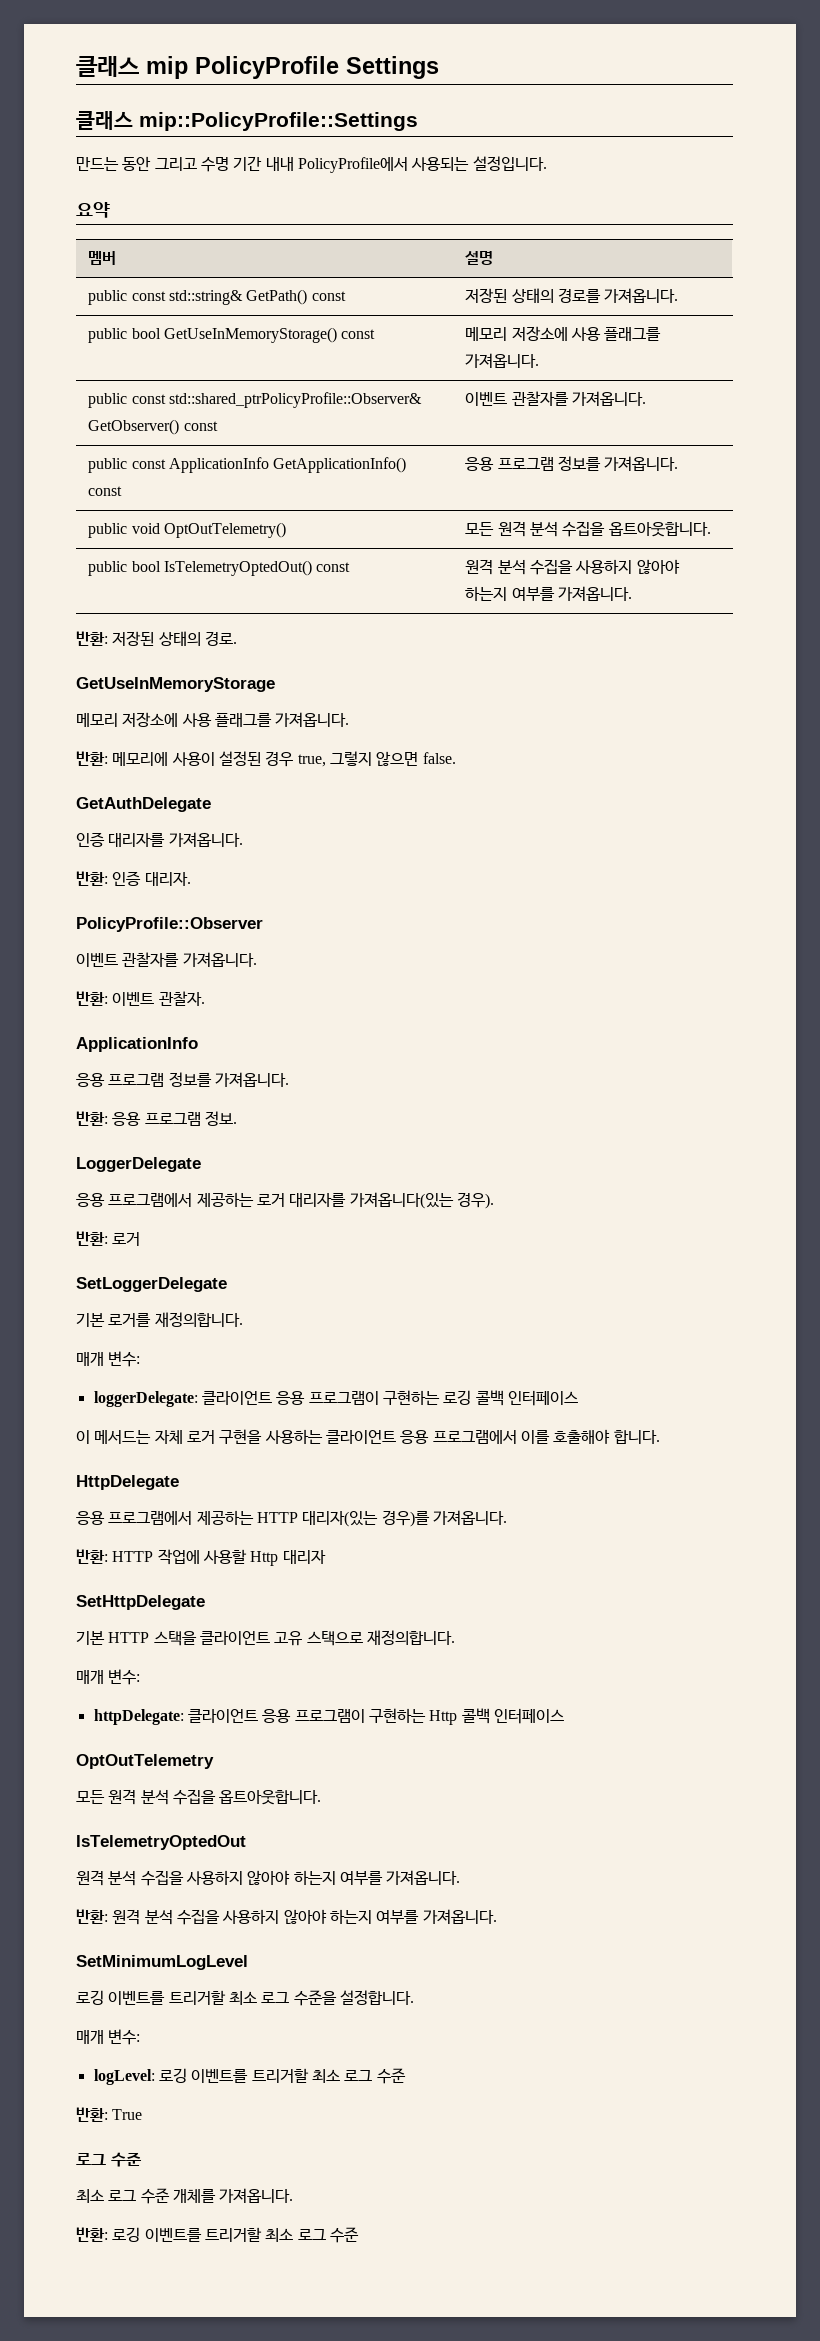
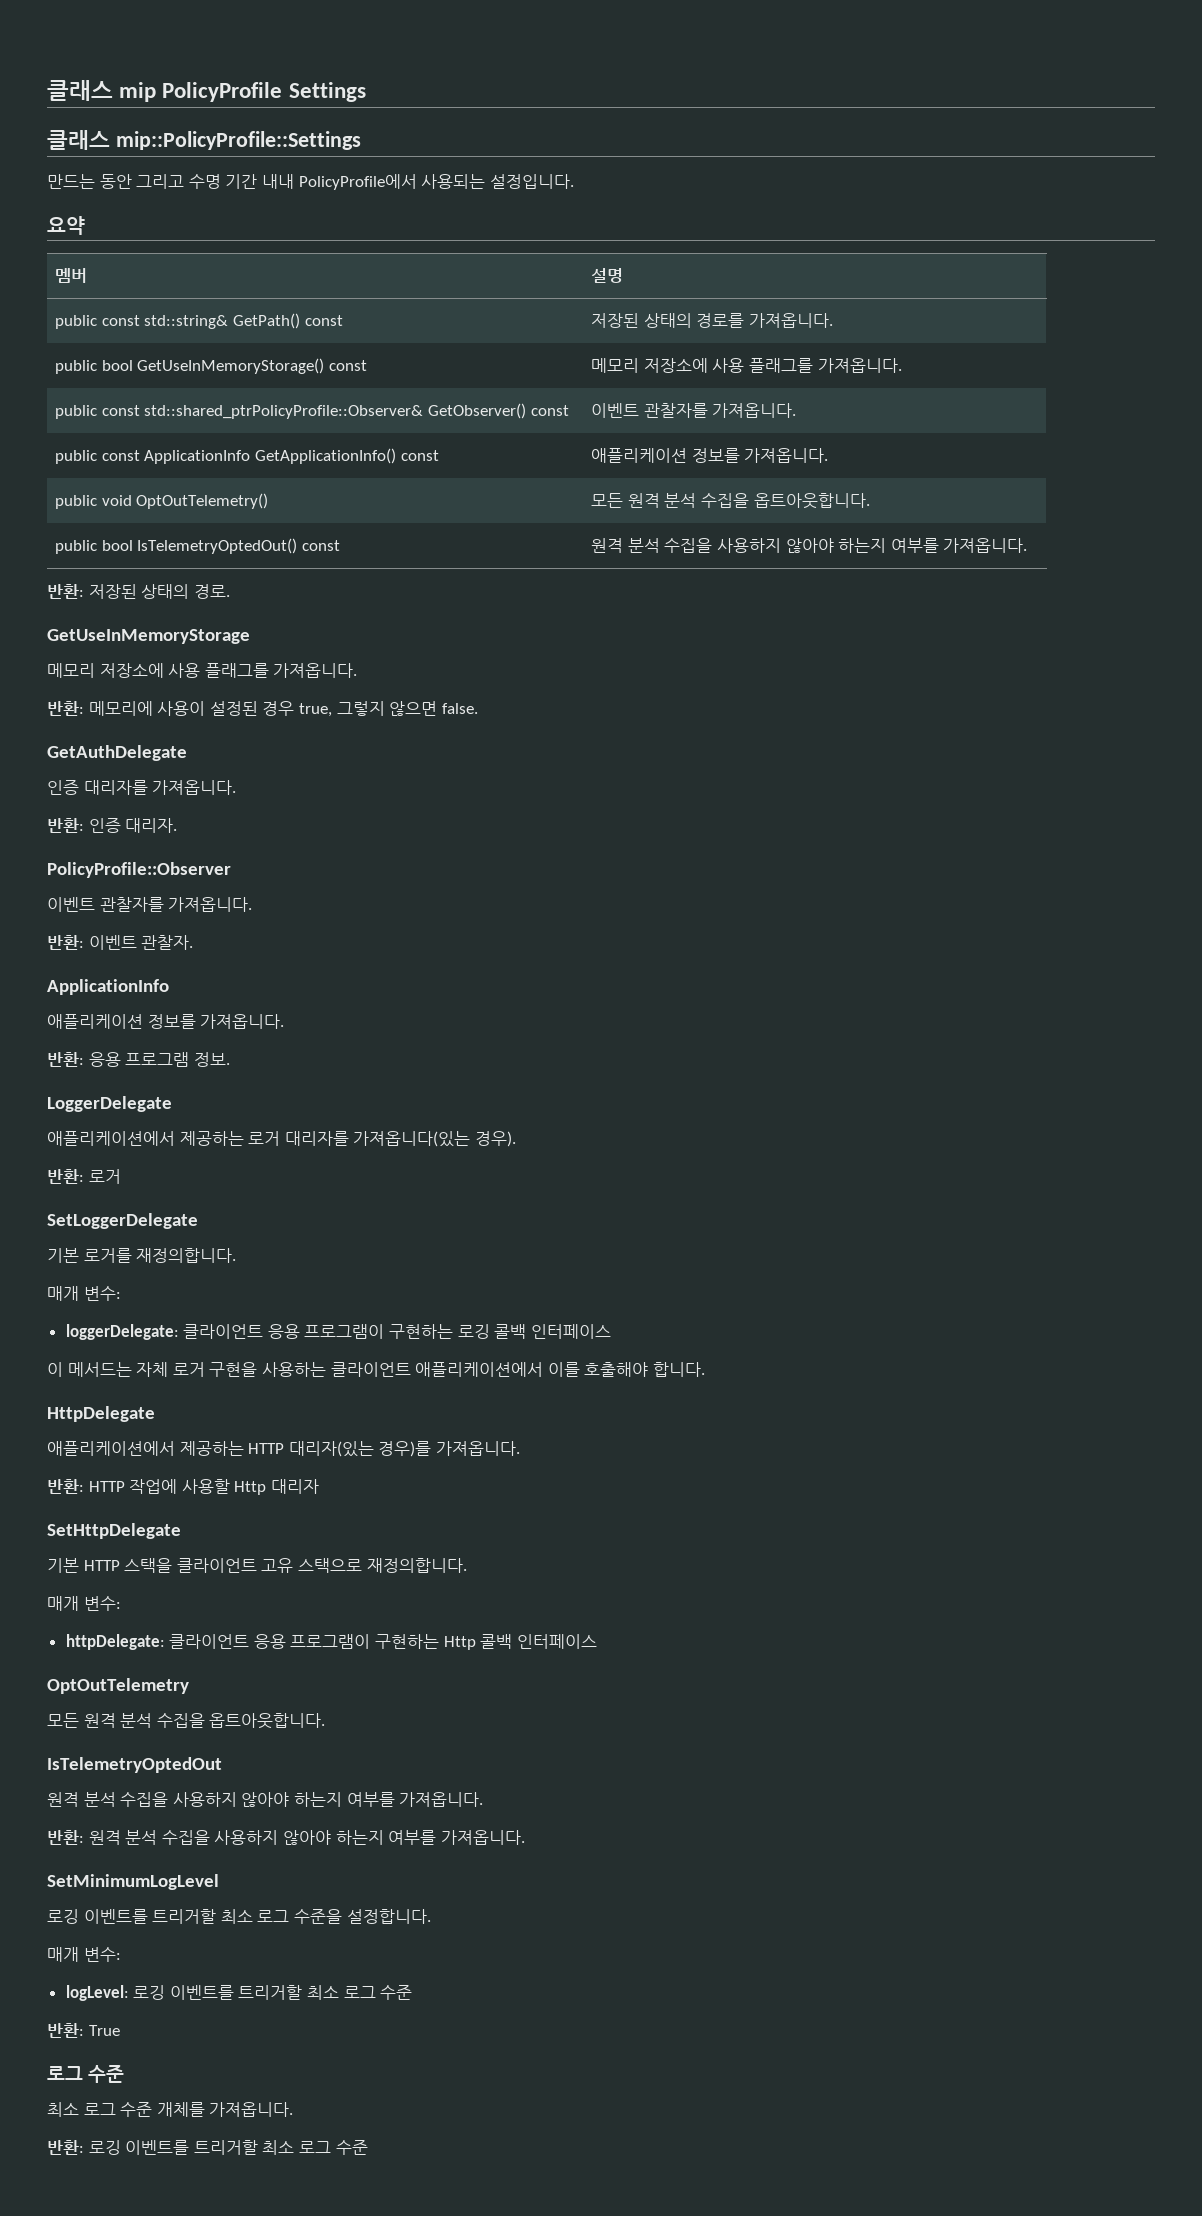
[465,457,554,471] 응용 프로그램 -> [591,448,688,463] 애플리케이션
[76,1073,165,1087] 응용 프로그램 -> [47,1014,143,1029] 애플리케이션
[76,1193,193,1207] 응용 프로그램에서 -> [47,1131,175,1146] 애플리케이션에서
[400,1430,517,1444] 응용 프로그램에서 -> [415,1362,544,1377] 애플리케이션에서
[76,1511,193,1525] 응용 프로그램에서 -> [47,1441,175,1456] 애플리케이션에서

